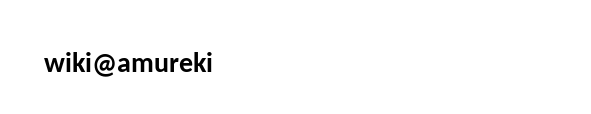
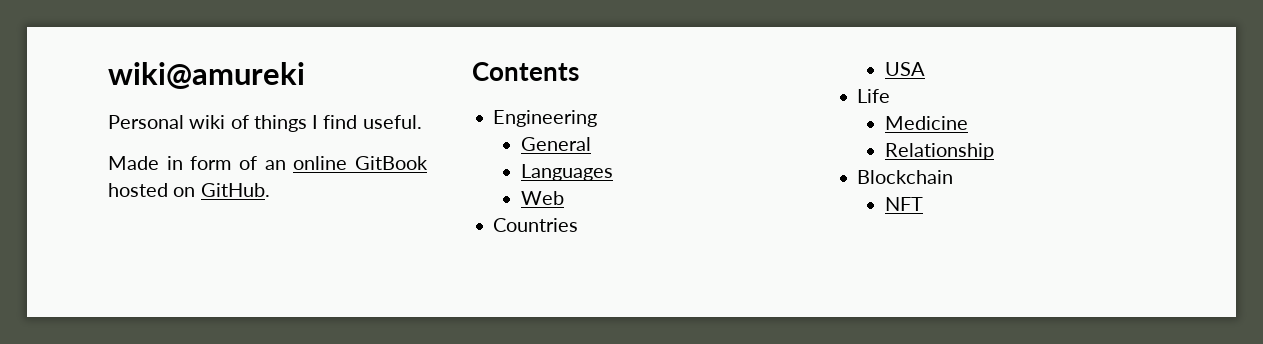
(213, 64) none -> [108,115,422,132] [108,156,428,170] [108,183,270,197] [472,62,579,81] [493,110,598,127] [520,137,591,151] [520,164,613,181] [520,191,564,205] [493,218,579,232] [884,62,925,76] [857,89,891,103] [884,116,968,130] [884,143,994,160] [857,170,954,184] [884,197,923,211] // Personal wiki of things I find useful. // Made in form of an online GitBook hosted on GitHub. // Contents // Engineering // General // Languages // Web // Countries // USA // Life // Medicine // Relationship // Blockchain // NFT

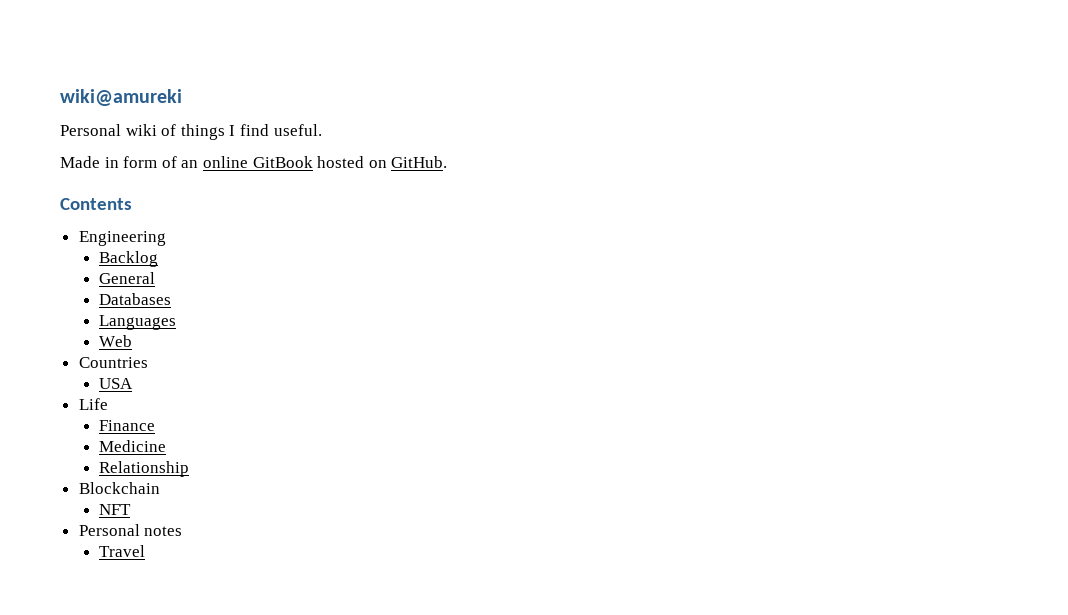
(598, 118) none -> [99,251,159,267] // Backlog
(591, 144) none -> [99,293,172,305] // Databases
(891, 96) none -> [99,420,156,431] // Finance
(923, 204) none -> [78,524,183,536] [99,545,146,557] // Personal notes // Travel

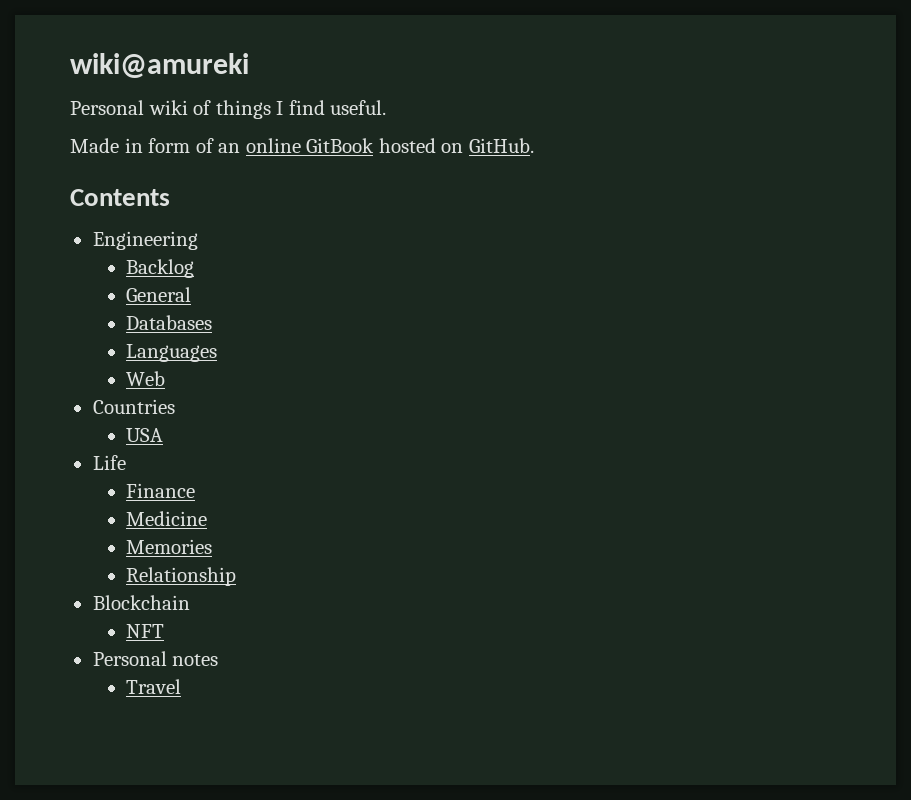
(167, 446) none -> [125,539,212,554] // Memories

